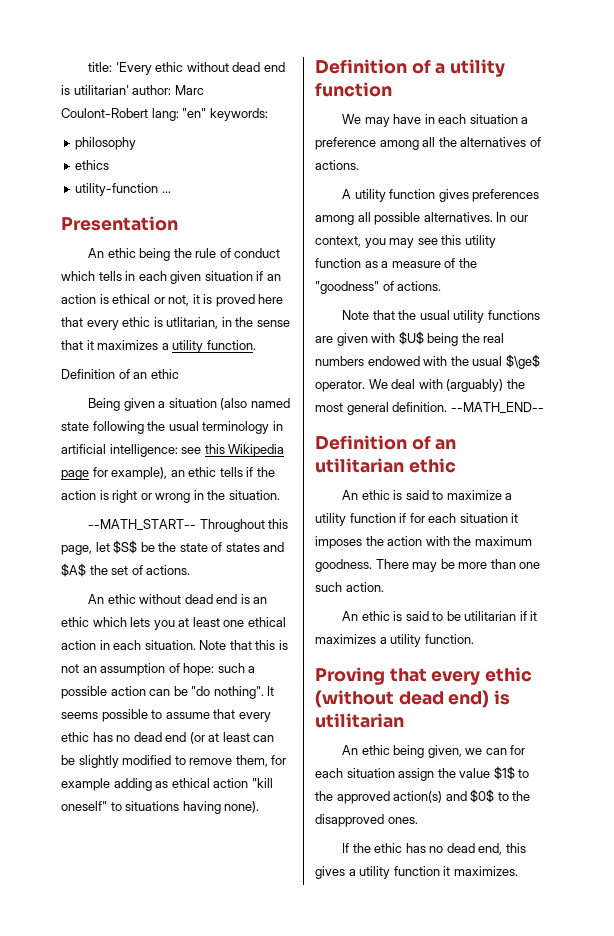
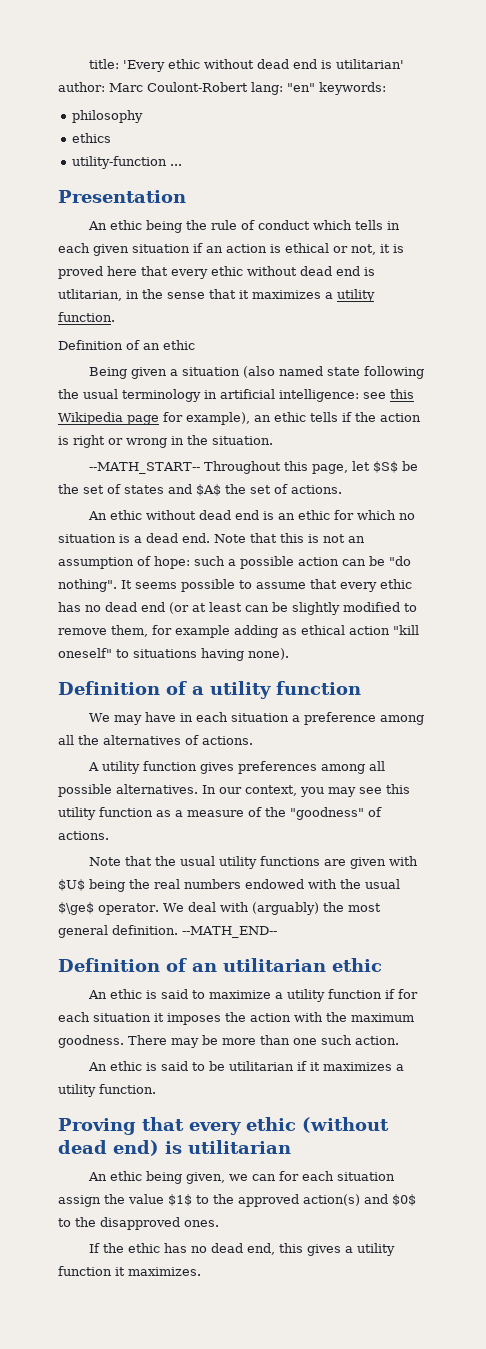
(151, 322) none -> [247,266,360,276] without dead end
[179,543,208,552] state -> [83,485,104,494] set
[92,617,286,630] [61,640,196,650] which lets you at least one ethical action in each situation. -> [334,510,416,520] [58,533,210,543] for which no situation is a dead end.

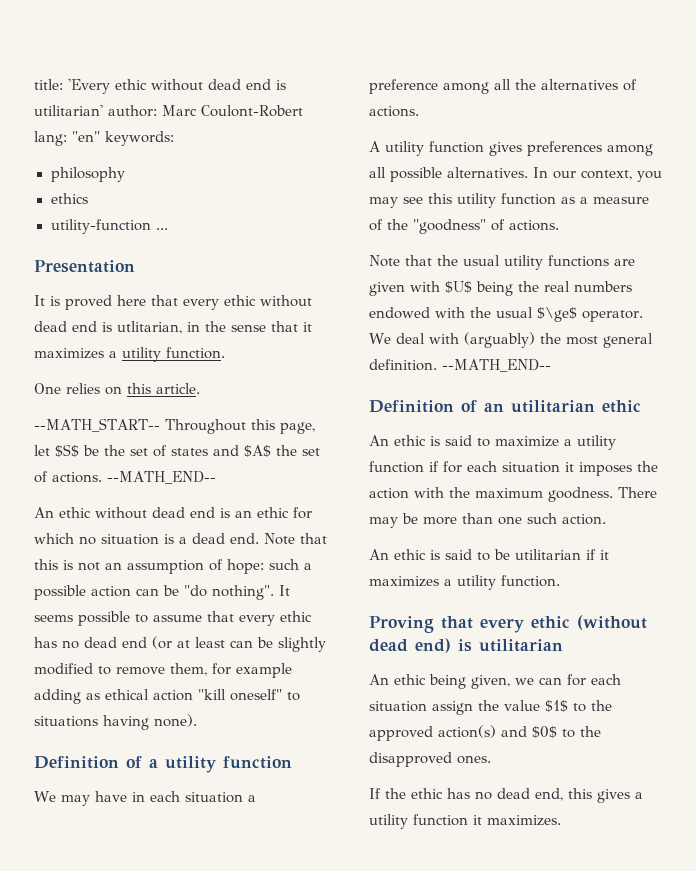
[88,220,401,233] [58,243,390,256] An ethic being the rule of conduct which tells in each given situation if an action is ethical or not, it -> [34,295,45,306] It
[58,340,195,350] [89,366,425,379] [58,389,414,402] [58,412,421,425] [58,435,273,448] Definition of an ethic // Being given a situation (also named state following the usual terminology in artificial intelligence: see this Wikipedia page for example), an ethic tells if the action is right or wrong in the situation. -> [34,383,200,395] One relies on this article.
(342, 489) none -> [107,471,216,484] --MATH_END--

